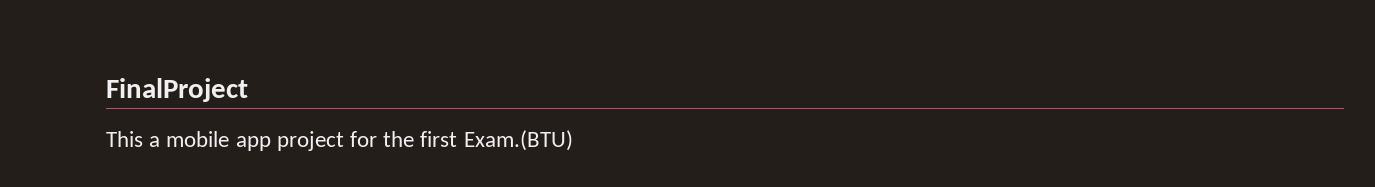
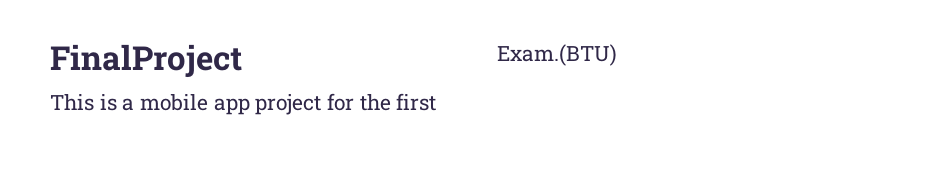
(143, 139) none -> [99,94,117,111] is

